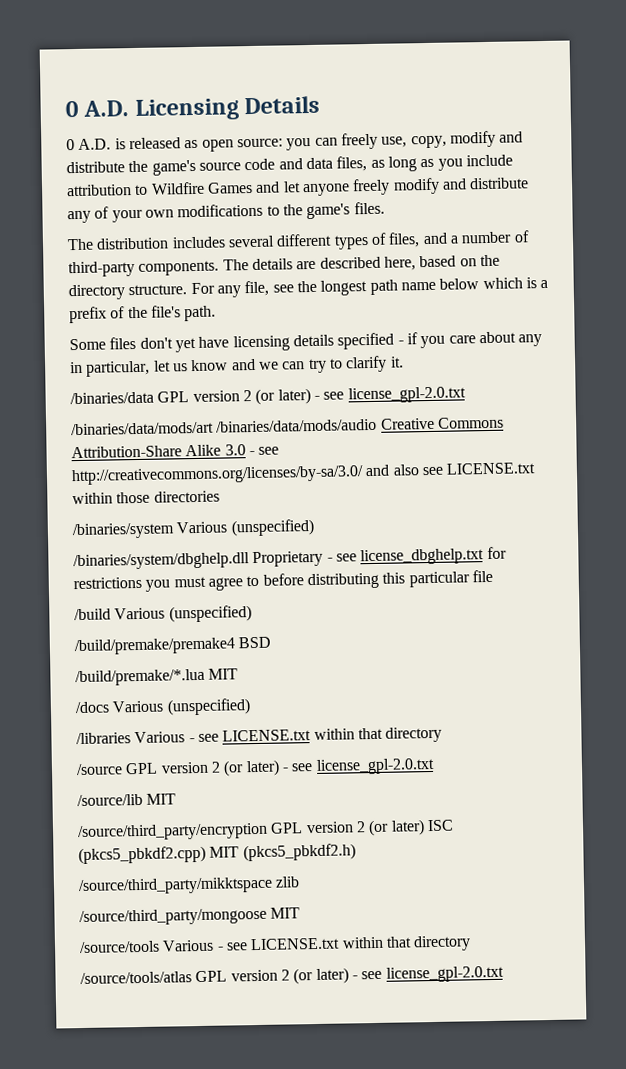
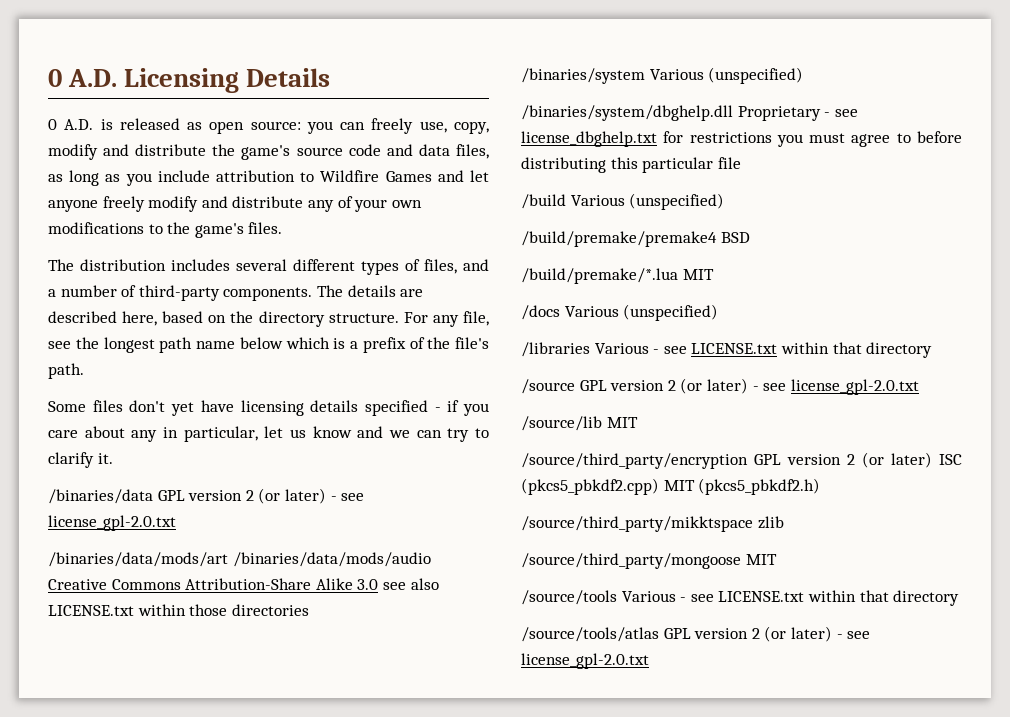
[248,446,280,456] [71,464,443,486] - see http://creativecommons.org/licenses/by-sa/3.0/ and also see -> [382,578,439,590] see also

